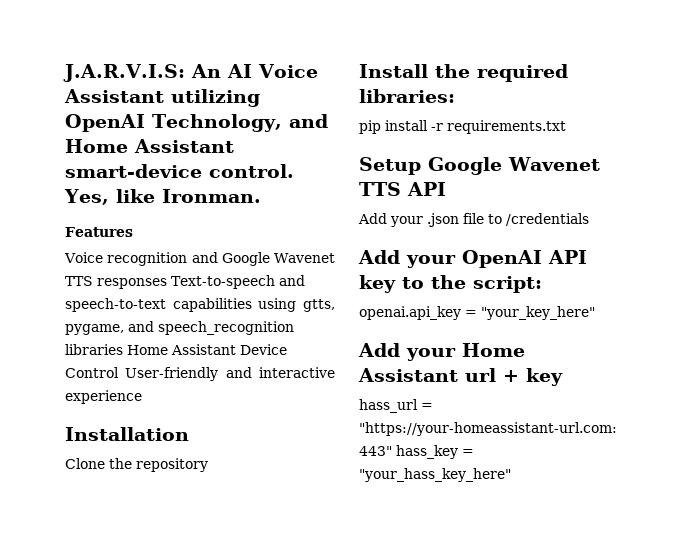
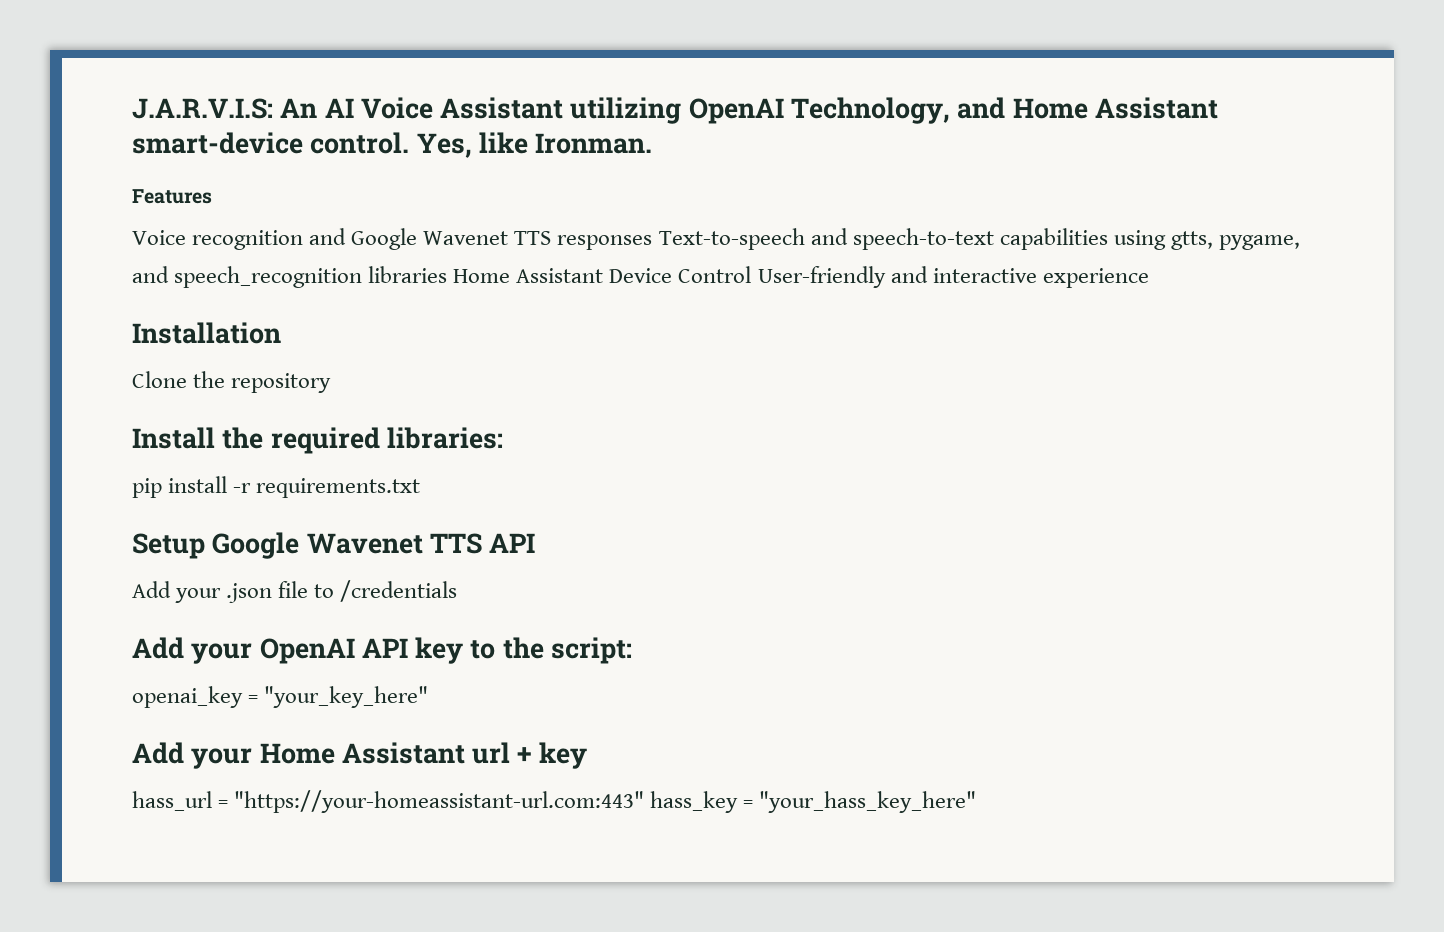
[359,306,461,320] openai.api_key -> [132,686,243,708] openai_key

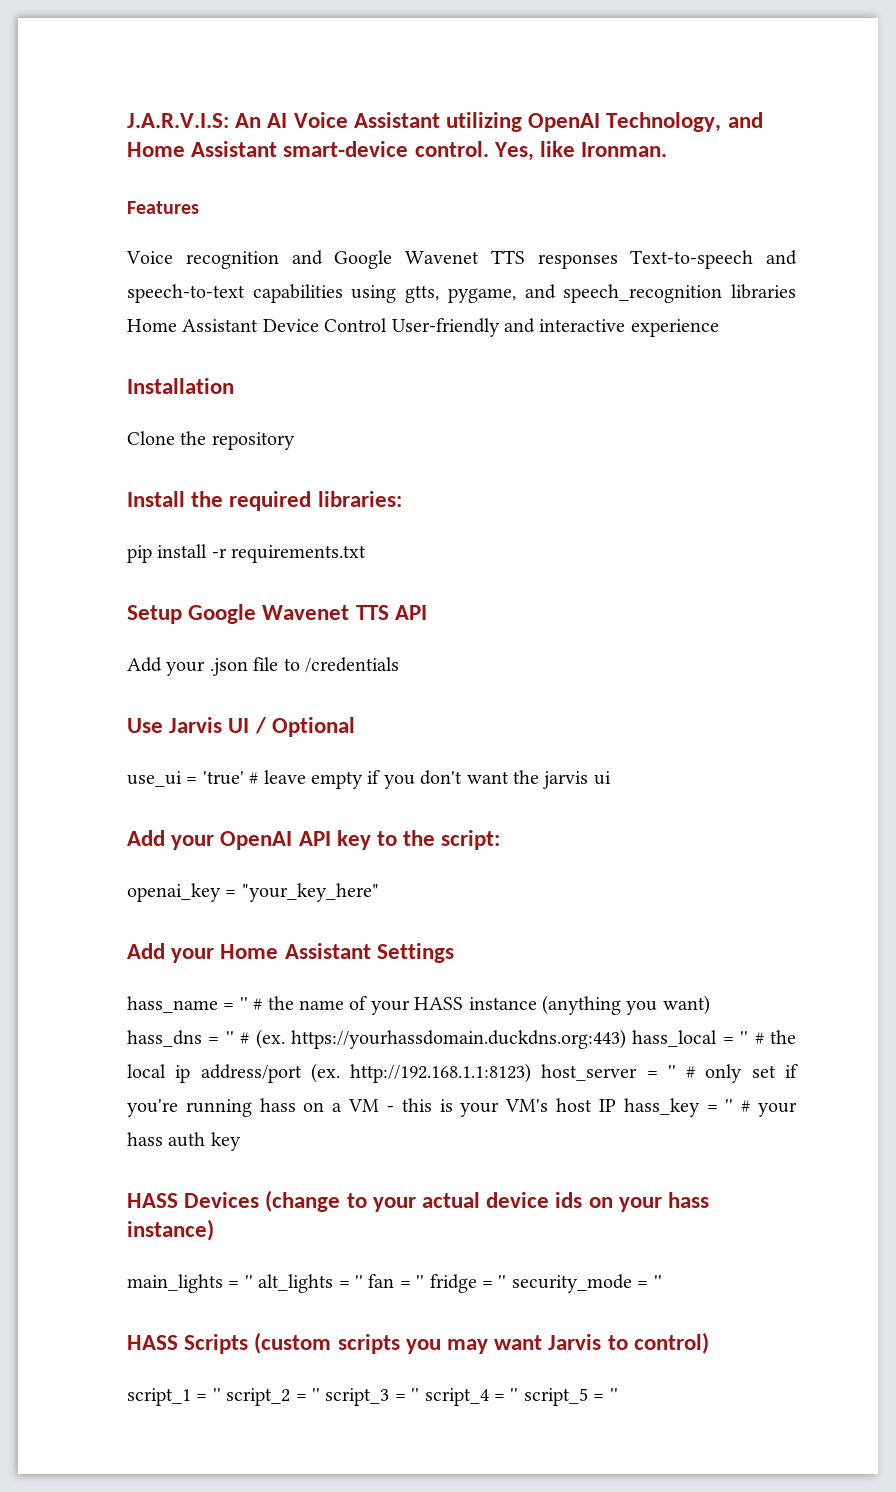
(458, 591) none -> [127,717,355,737] [127,770,611,789] // Use Jarvis UI / Optional // use_ui = 'true' # leave empty if you don't want the jarvis ui
[472,742,587,769] [132,790,977,813] url + key // hass_url = "https://your-homeassistant-url.com:443" hass_key = "your_hass_key_here" -> [376,943,454,963] [127,995,710,1015] [127,1029,796,1049] [127,1063,798,1083] [127,1098,798,1117] [127,1132,241,1151] [127,1190,710,1212] [127,1219,214,1241] [127,1274,662,1293] [127,1332,709,1354] [127,1388,618,1406] Settings // hass_name = '' # the name of your HASS instance (anything you want) // hass_dns = '' # (ex. https://yourhassdomain.duckdns.org:443) hass_local = '' # the local ip address/port (ex. http://192.168.1.1:8123) host_server = '' # only set if you're running hass on a VM - this is your VM's host IP hass_key = '' # your hass auth key // HASS Devices (change to your actual device ids on your hass instance) // main_lights = '' alt_lights = '' fan = '' fridge = '' security_mode = '' // HASS Scripts (custom scripts you may want Jarvis to control) // script_1 = '' script_2 = '' script_3 = '' script_4 = '' script_5 = ''

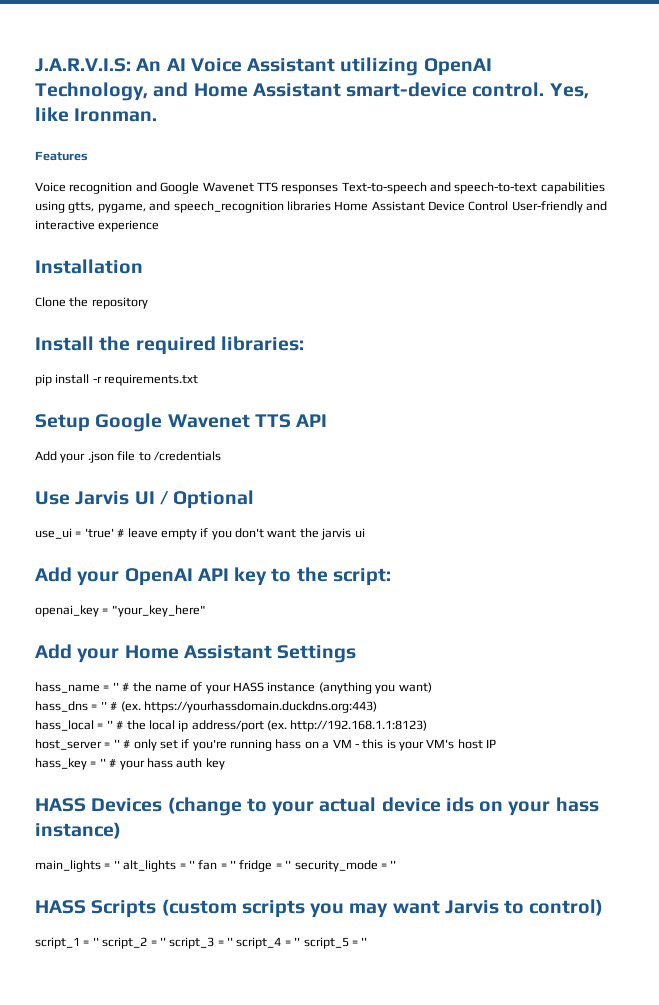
(626, 1039) none -> (377, 707) //
(532, 1073) none -> (428, 726) //
(616, 1105) none -> (497, 743) //

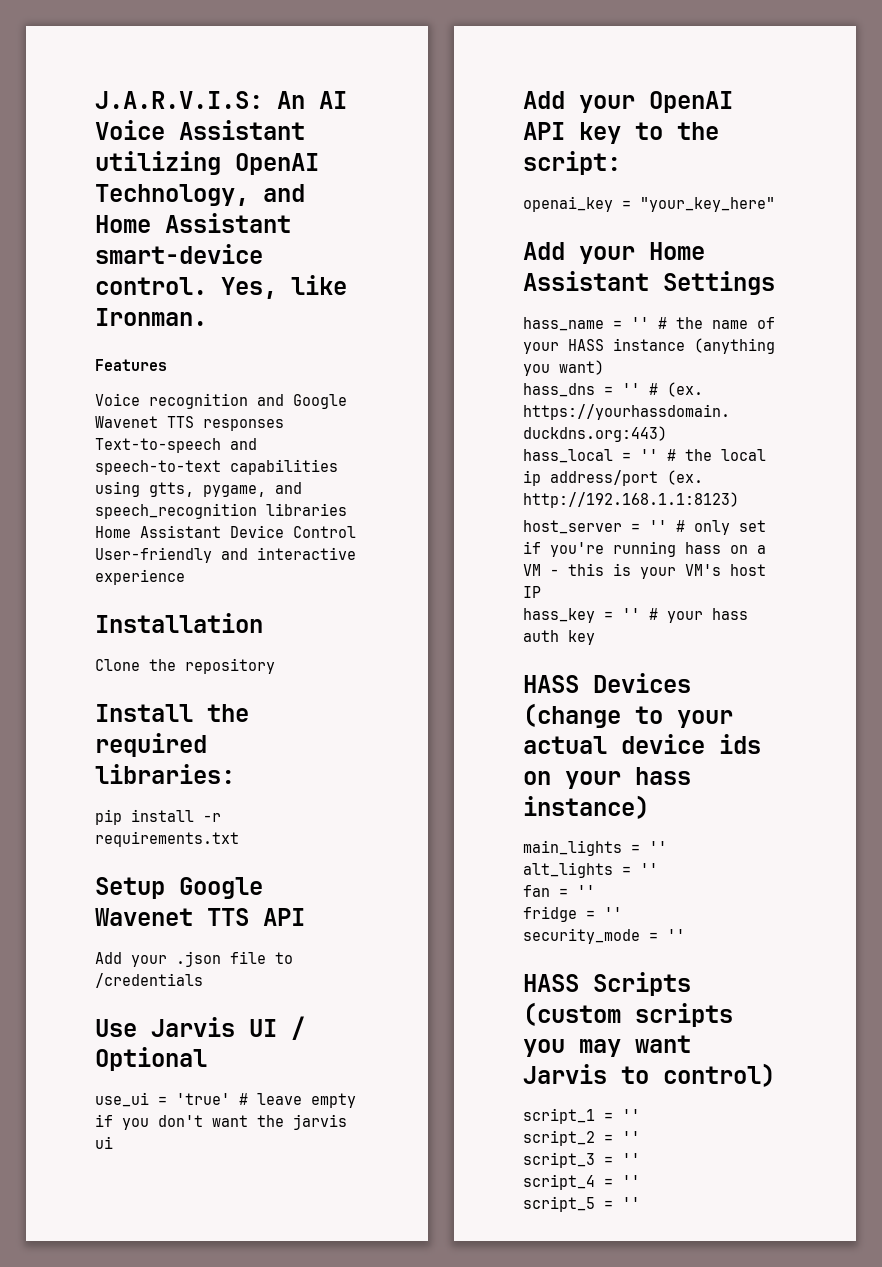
(120, 864) none -> (667, 847) //
(195, 864) none -> (658, 869) //
(236, 864) none -> (595, 891) //
(292, 864) none -> (622, 913) //
(99, 941) none -> (640, 1115) //
(166, 941) none -> (640, 1137) //
(233, 941) none -> (640, 1159) //
(301, 941) none -> (640, 1181) //

